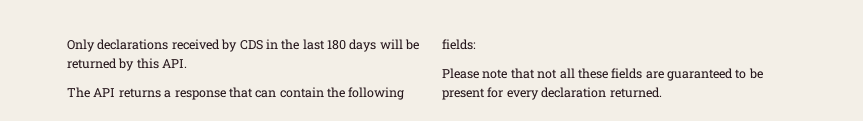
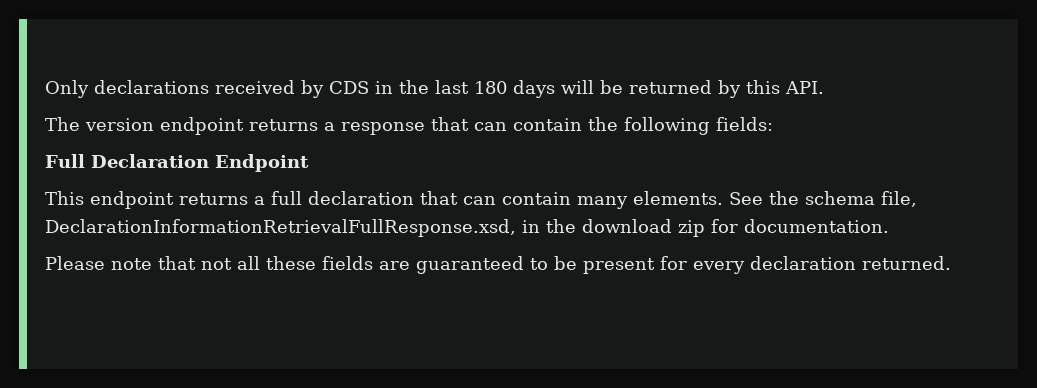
[93,88,116,97] API -> [85,117,244,135] version endpoint
(476, 44) none -> [45,154,309,172] [45,191,917,209] [45,219,889,237] // Full Declaration Endpoint // This endpoint returns a full declaration that can contain many elements. See the schema file, DeclarationInformationRetrievalFullResponse.xsd, in the download zip for documentation.

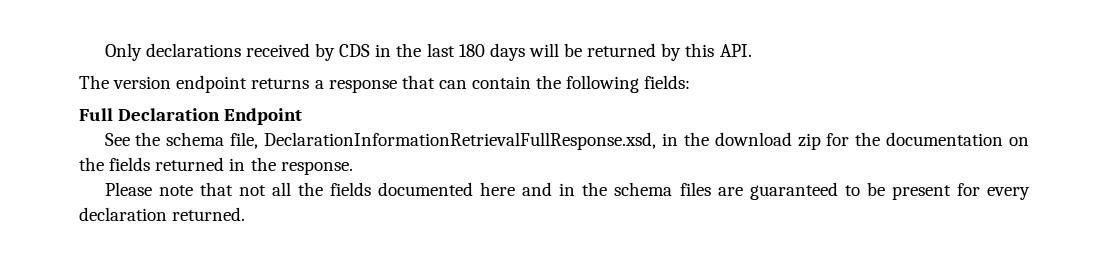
[45,191,723,209] This endpoint returns a full declaration that can contain many elements. -> (303, 116) none
[744,219,889,233] documentation. -> [855,132,1029,146] [79,157,353,175] the documentation on the fields returned in the response.
[266,256,373,270] these fields -> [297,182,711,196] the fields documented here and in the schema files

